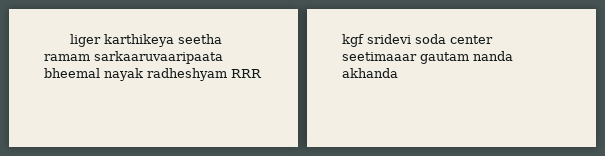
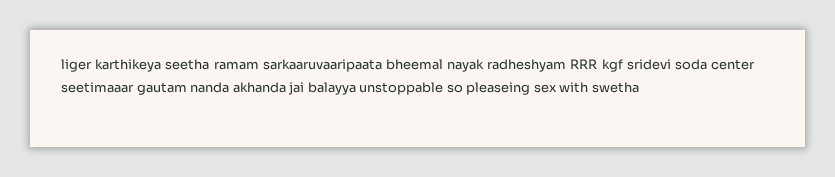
(398, 73) none -> [288,82,639,95] jai balayya unstoppable so pleaseing sex with swetha

